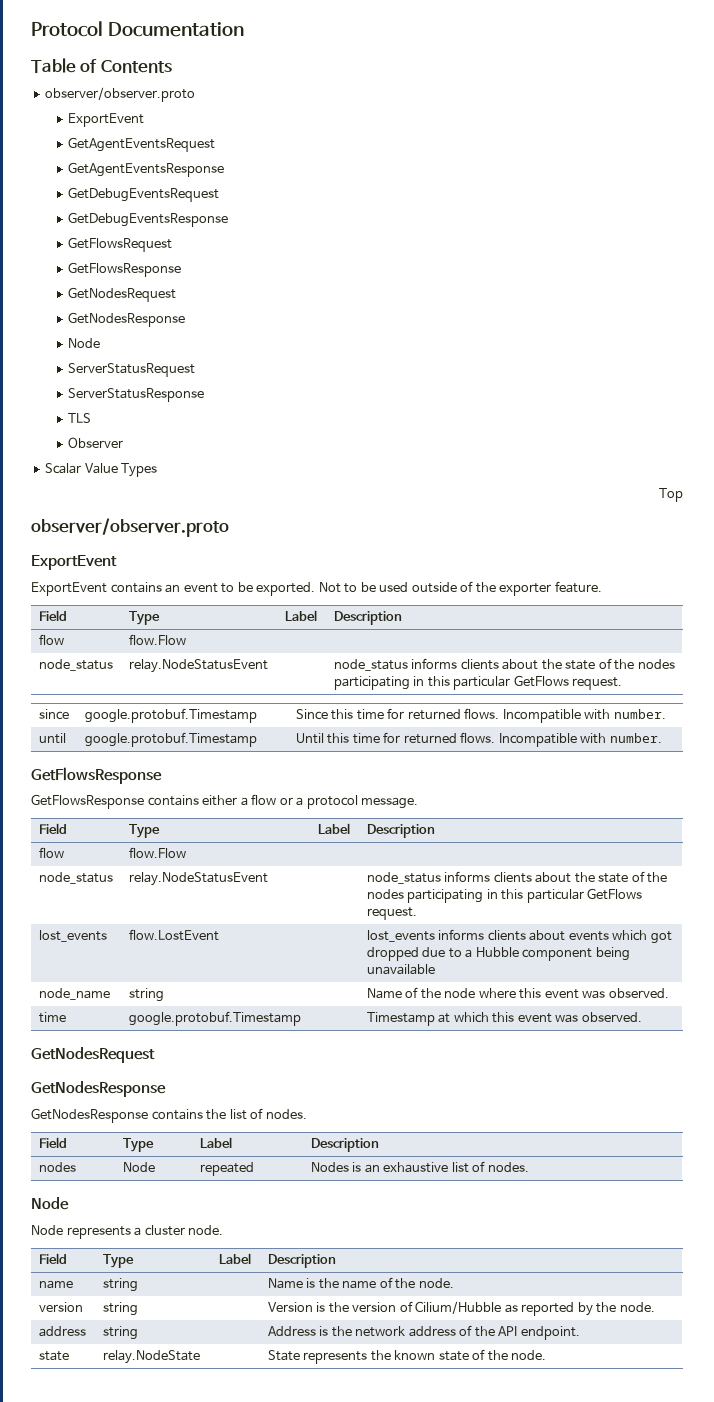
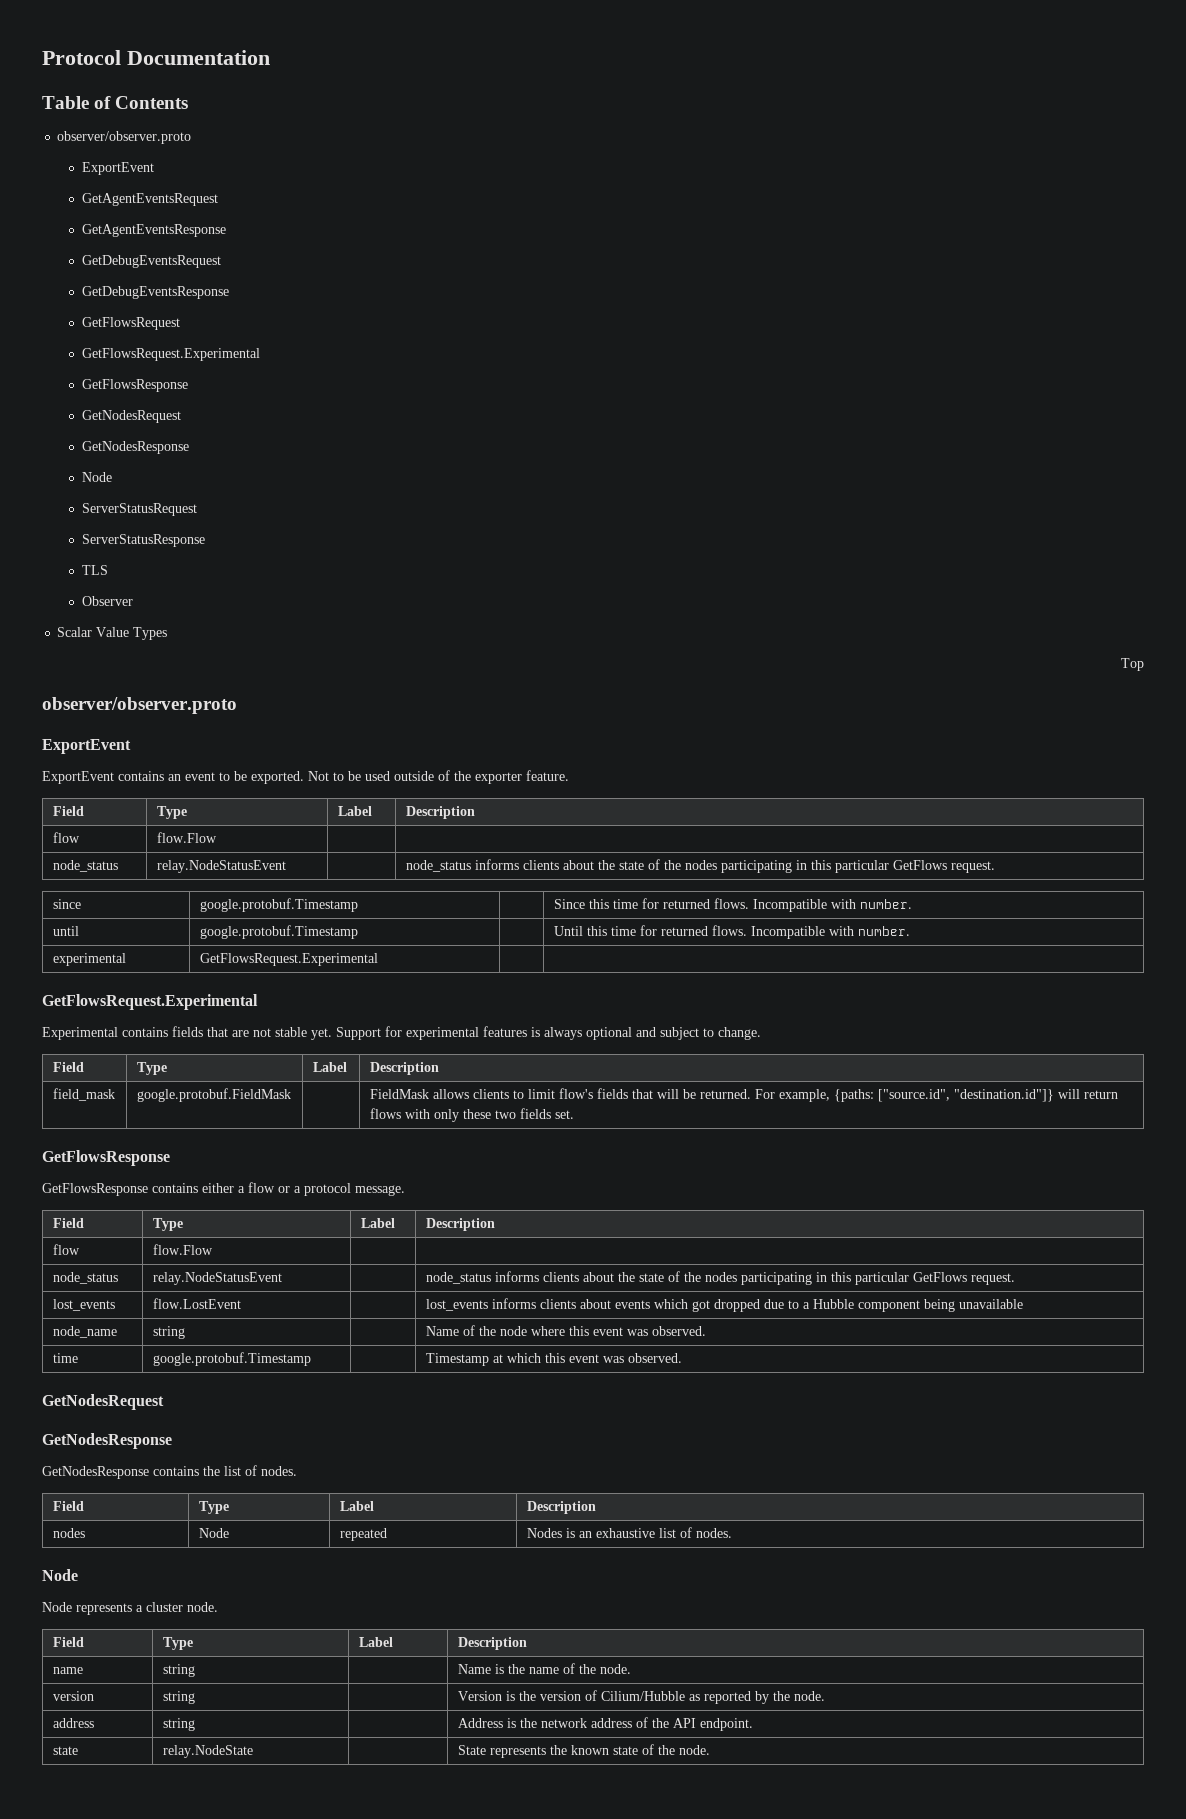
(173, 244) none -> [81,348,260,361] // GetFlowsRequest.Experimental
(662, 738) none -> [52,953,126,966] [199,953,378,966] [42,994,258,1010] [42,1026,761,1040] [52,1062,84,1072] [136,1062,167,1075] [312,1062,347,1072] [369,1062,439,1075] [52,1088,115,1101] [136,1088,291,1102] [369,1088,1118,1102] [369,1108,574,1122] // experimental | GetFlowsRequest.Experimental | | // GetFlowsRequest.Experimental // Experimental contains fields that are not stable yet. Support for experimental features is always optional and subject to change. // Field | Type | Label | Description // field_mask | google.protobuf.FieldMask | | FieldMask allows clients to limit flow's fields that will be returned. For example, {paths: ["source.id", "destination.id"]} will return flows with only these two fields set.

